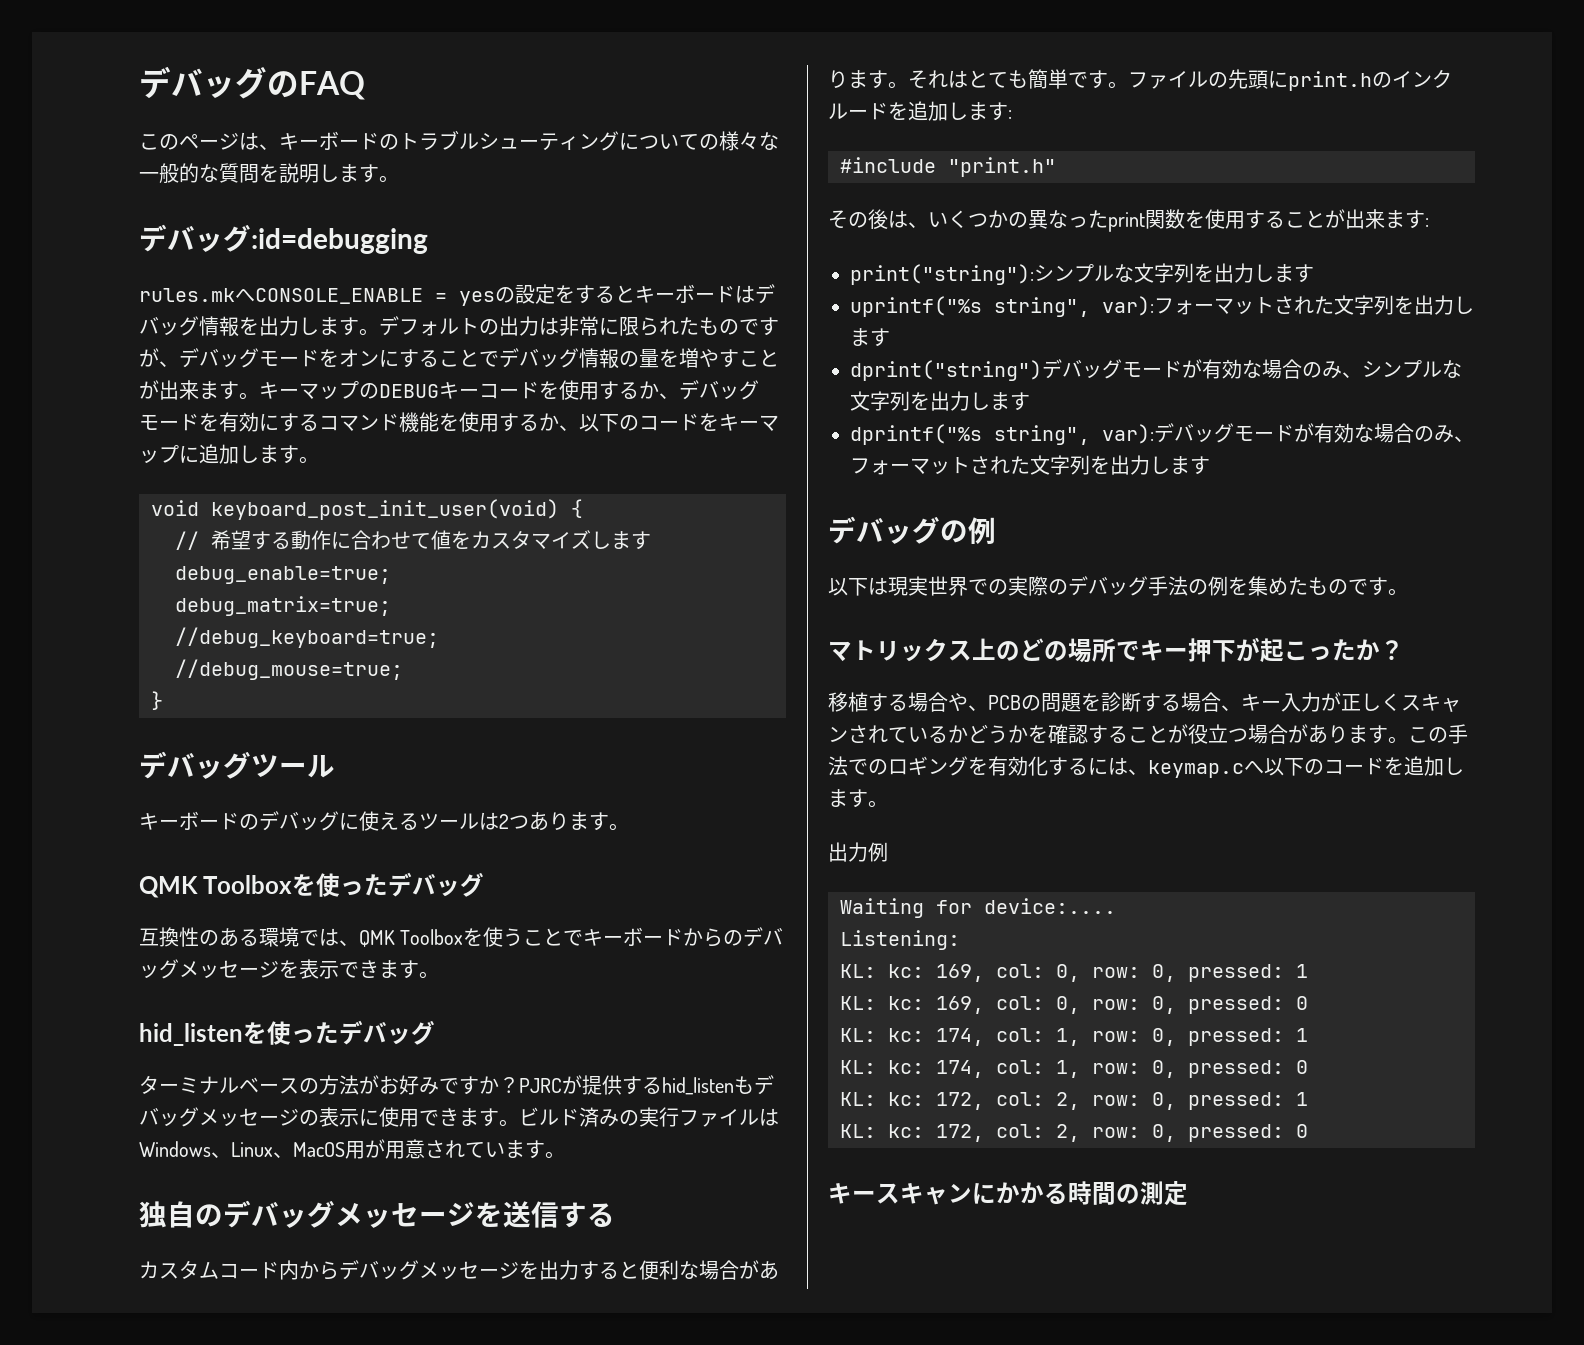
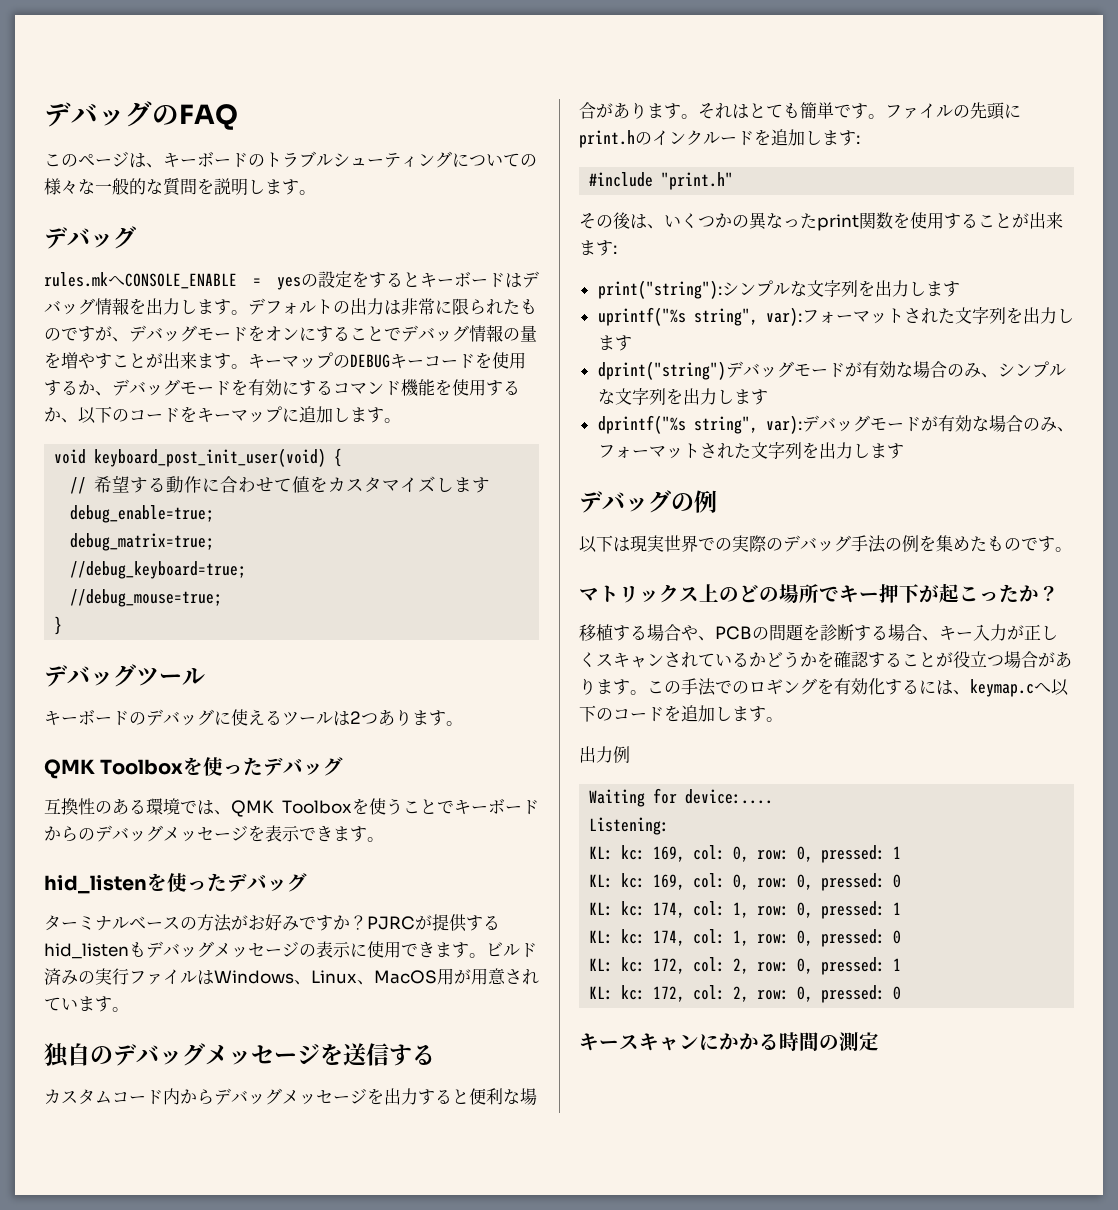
[251,228,428,254] :id=debugging -> (136, 237) none

